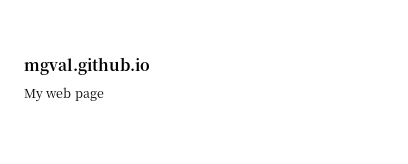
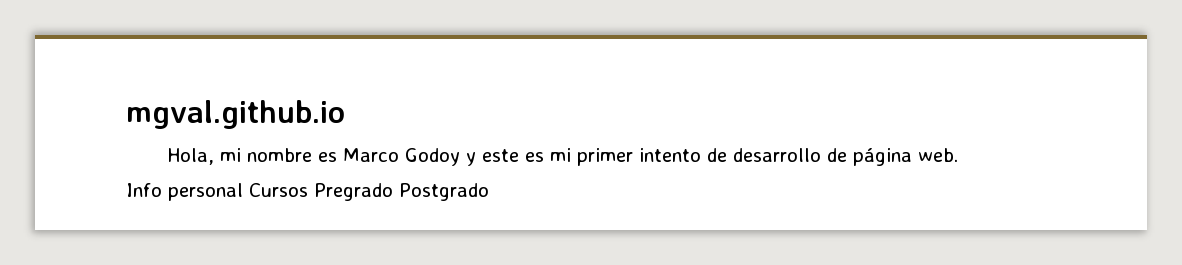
[24,87,104,102] My web page -> [167,148,959,166] [126,183,489,201] Hola, mi nombre es Marco Godoy y este es mi primer intento de desarrollo de página web. // Info personal Cursos Pregrado Postgrado

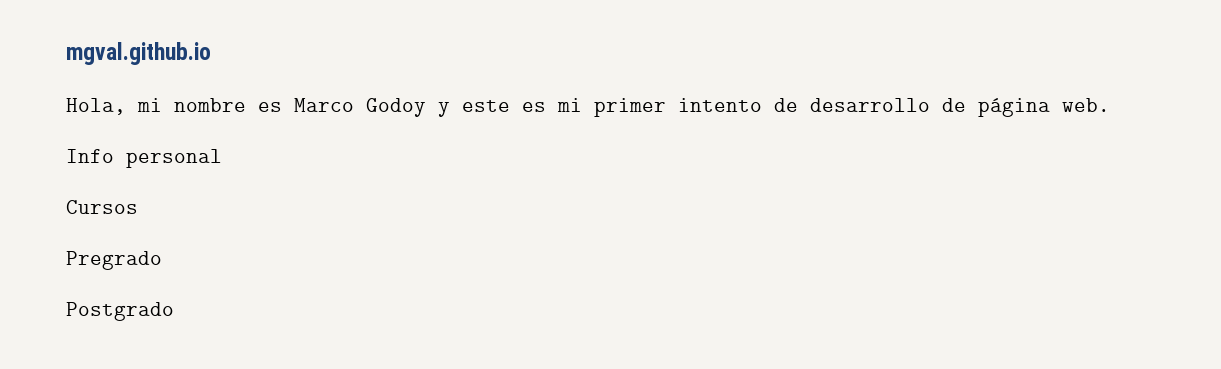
(243, 192) none -> (222, 158) //
(308, 190) none -> (138, 207) //
(393, 192) none -> (162, 260) //

